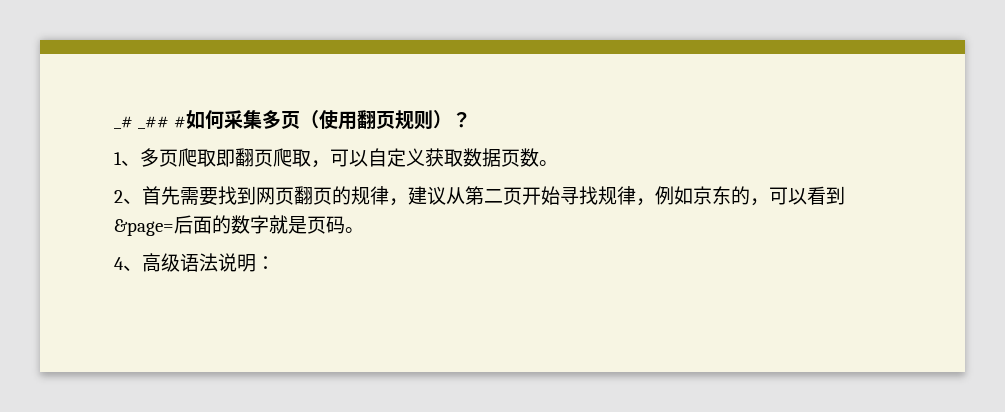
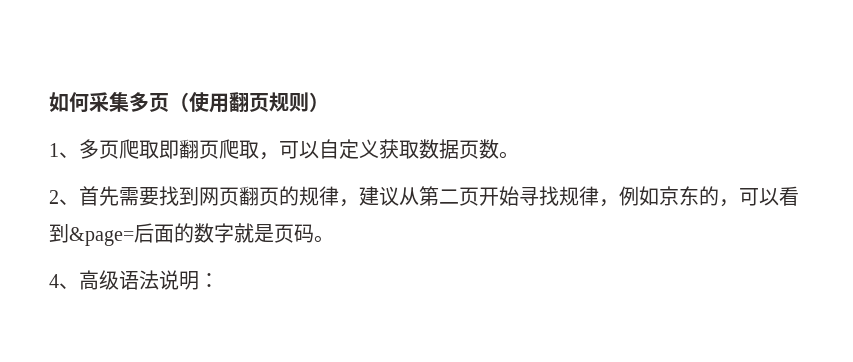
[114,116,187,129] _# _## # -> (49, 102) none
[452,112,472,128] ？ -> (329, 102) none

